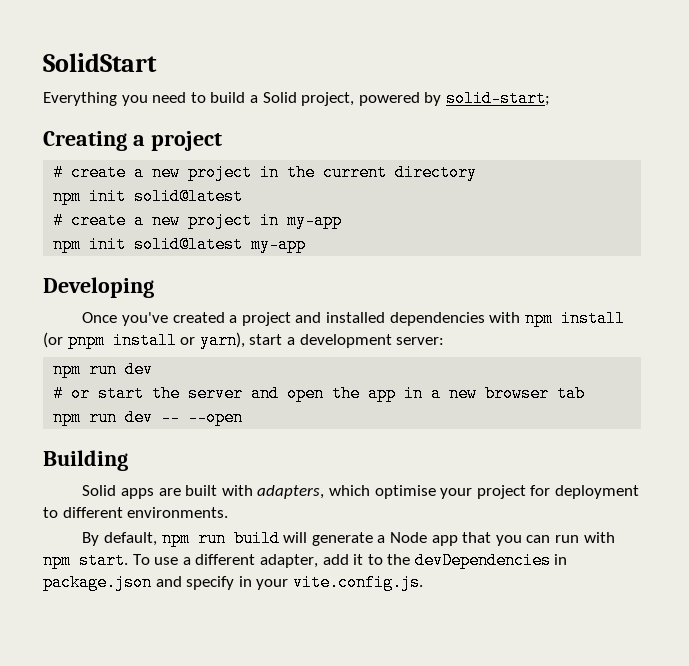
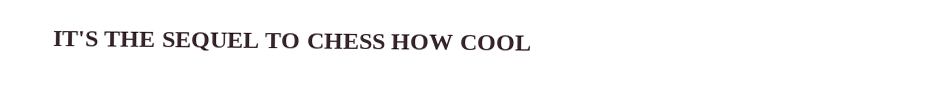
[43,53,157,72] [43,90,550,107] [43,131,222,151] [53,164,478,181] [53,188,244,205] [53,212,343,229] [53,236,307,253] [43,277,154,298] [82,310,625,327] [43,332,445,349] [53,361,154,378] [53,385,586,402] [53,409,244,426] [43,450,128,471] [82,485,639,499] [43,507,229,518] [82,530,615,547] [43,552,568,569] [43,574,423,591] SolidStart // Everything you need to build a Solid project, powered by solid-start; // Creating a project // # create a new project in the current directory // npm init solid@latest // # create a new project in my-app // npm init solid@latest my-app // Developing // Once you've created a project and installed dependencies with npm install (or pnpm install or yarn), start a development server: // npm run dev // # or start the server and open the app in a new browser tab // npm run dev -- --open // Building // Solid apps are built with adapters, which optimise your project for deployment to different environments. // By default, npm run build will generate a Node app that you can run with npm start. To use a different adapter, add it to the devDependencies in package.json and specify in your vite.config.js. -> [52,30,532,52] IT'S THE SEQUEL TO CHESS HOW COOL

